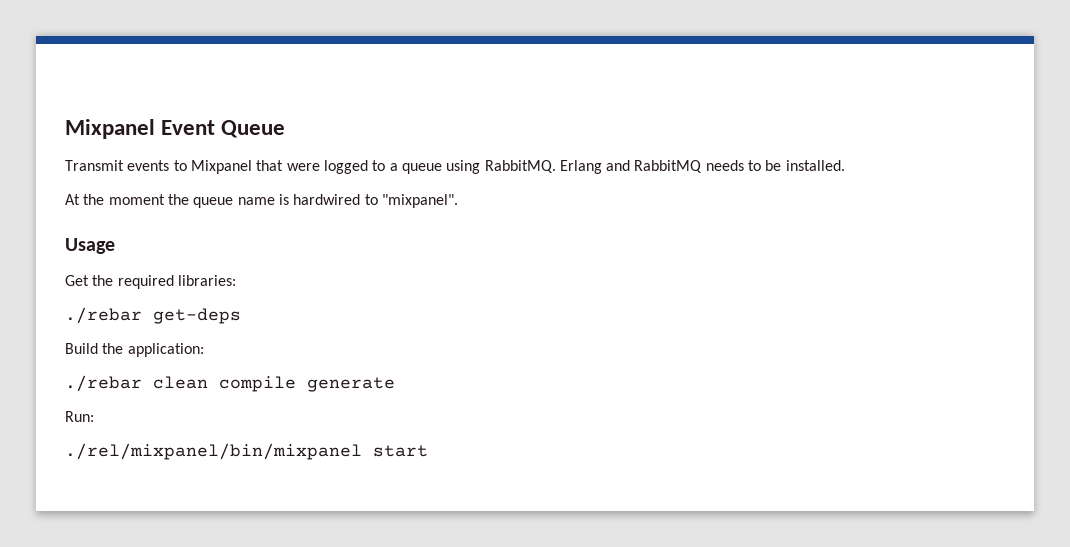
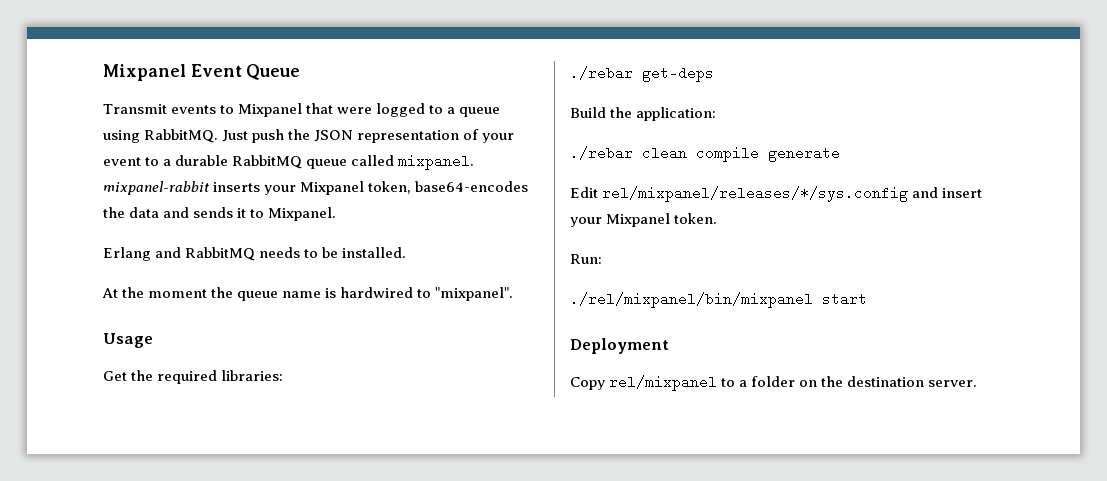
(556, 166) none -> [222,129,515,143] [103,154,475,170] [103,181,529,195] [103,207,337,221] Just push the JSON representation of your event to a durable RabbitMQ queue called mixpanel. mixpanel-rabbit inserts your Mixpanel token, base64-encodes the data and sends it to Mixpanel. //
[65,411,94,422] [65,443,428,460] Run: // ./rel/mixpanel/bin/mixpanel start -> [570,186,983,202] [570,213,718,227] [570,254,602,264] [570,292,867,308] [570,338,669,354] [570,375,978,391] Edit rel/mixpanel/releases/*/sys.config and insert your Mixpanel token. // Run: // ./rel/mixpanel/bin/mixpanel start // Deployment // Copy rel/mixpanel to a folder on the destination server.

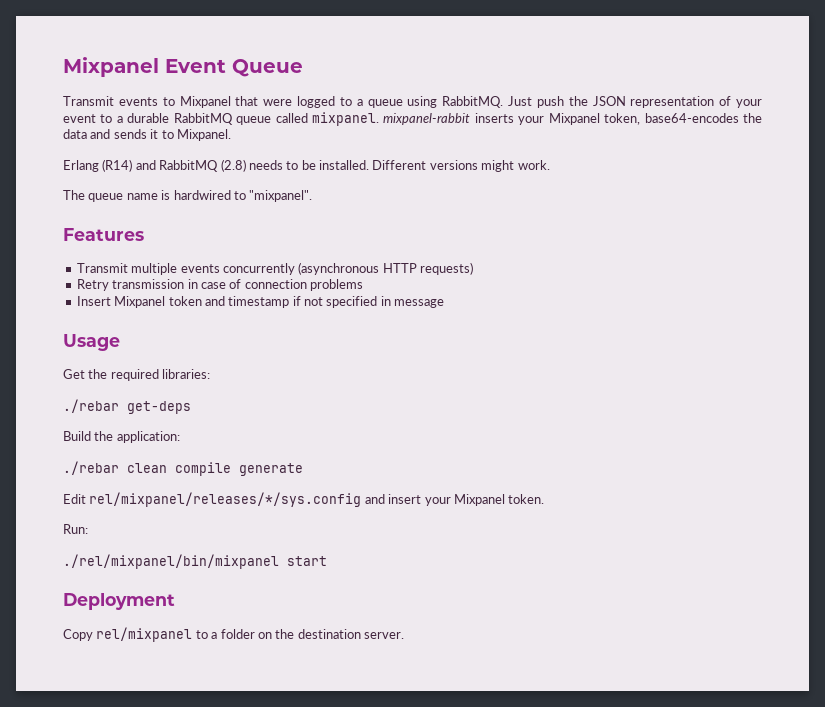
(151, 254) none -> [102,159,133,172] (R14)
(256, 254) none -> [220,159,246,172] (2.8)
[102,287,234,298] // At the moment the -> [372,160,550,172] [63,190,85,200] Different versions might work. // The
(514, 294) none -> [63,228,144,241] [76,262,473,275] [76,279,363,291] [76,296,445,308] // Features // Transmit multiple events concurrently (asynchronous HTTP requests) // Retry transmission in case of connection problems // Insert Mixpanel token and timestamp if not specified in message

